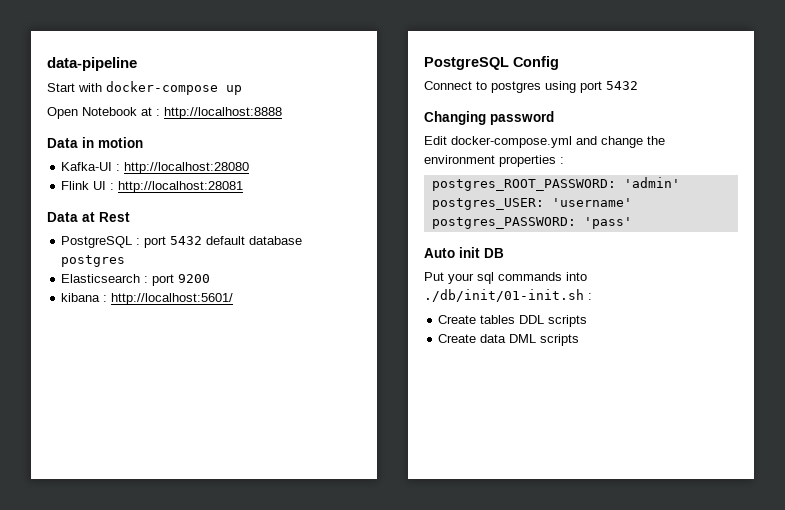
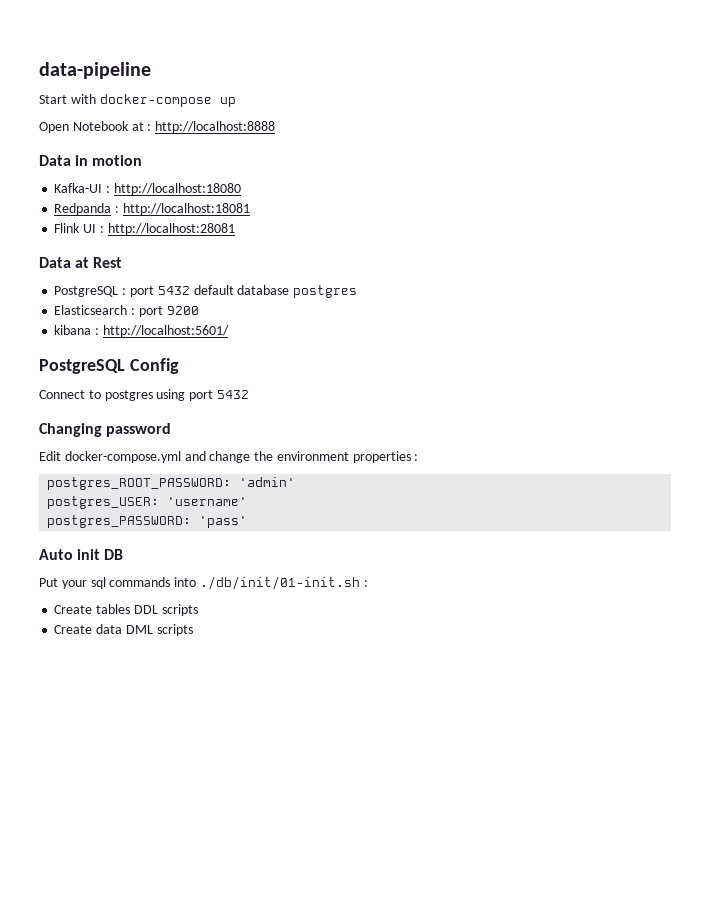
[124,162,250,174] http://localhost:28080 -> [113,183,241,195] [54,203,250,215] http://localhost:18080 // Redpanda : http://localhost:18081

